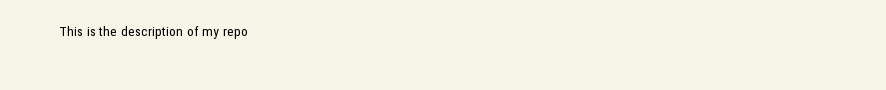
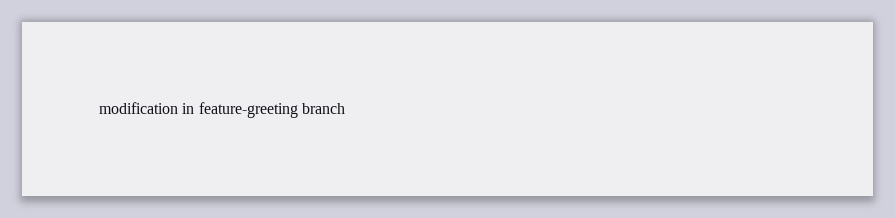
[59,26,248,39] This is the description of my repo -> [99,102,345,118] modification in feature-greeting branch

